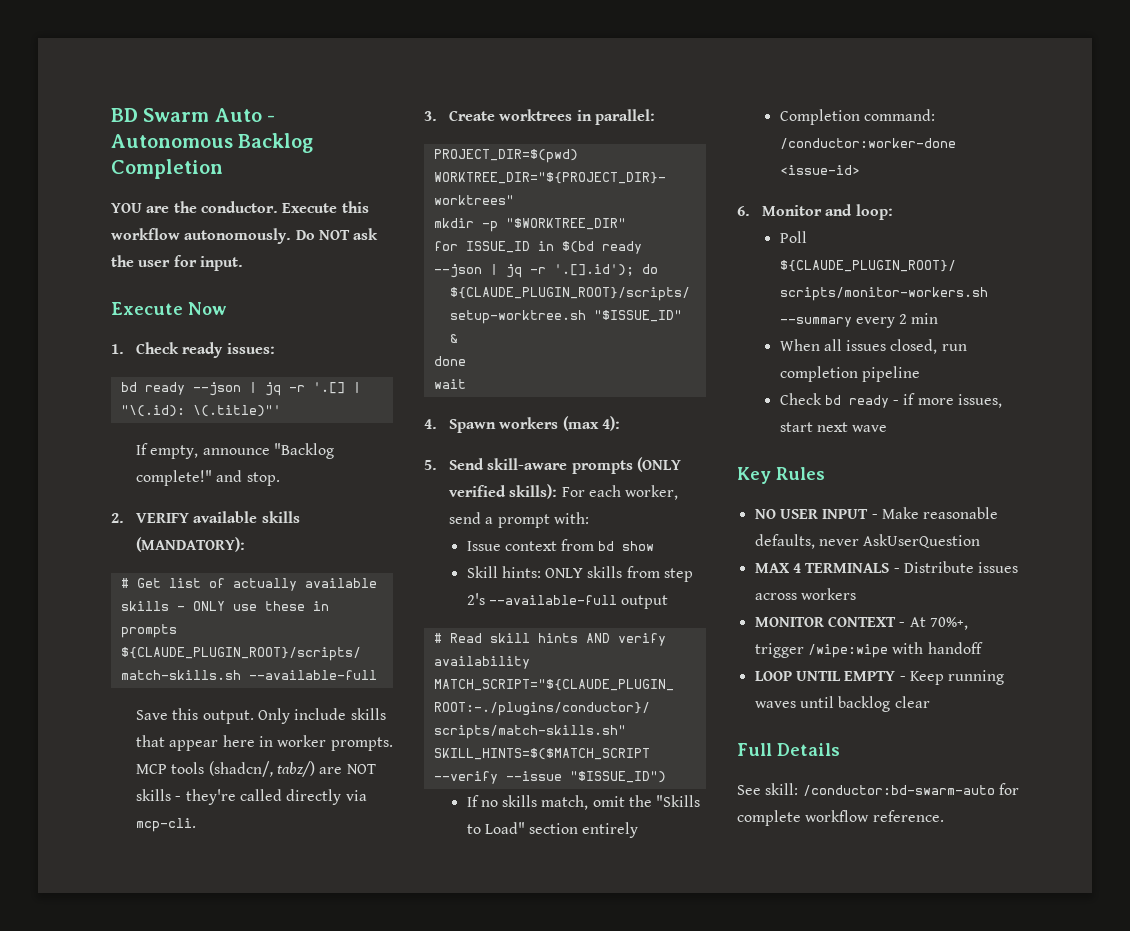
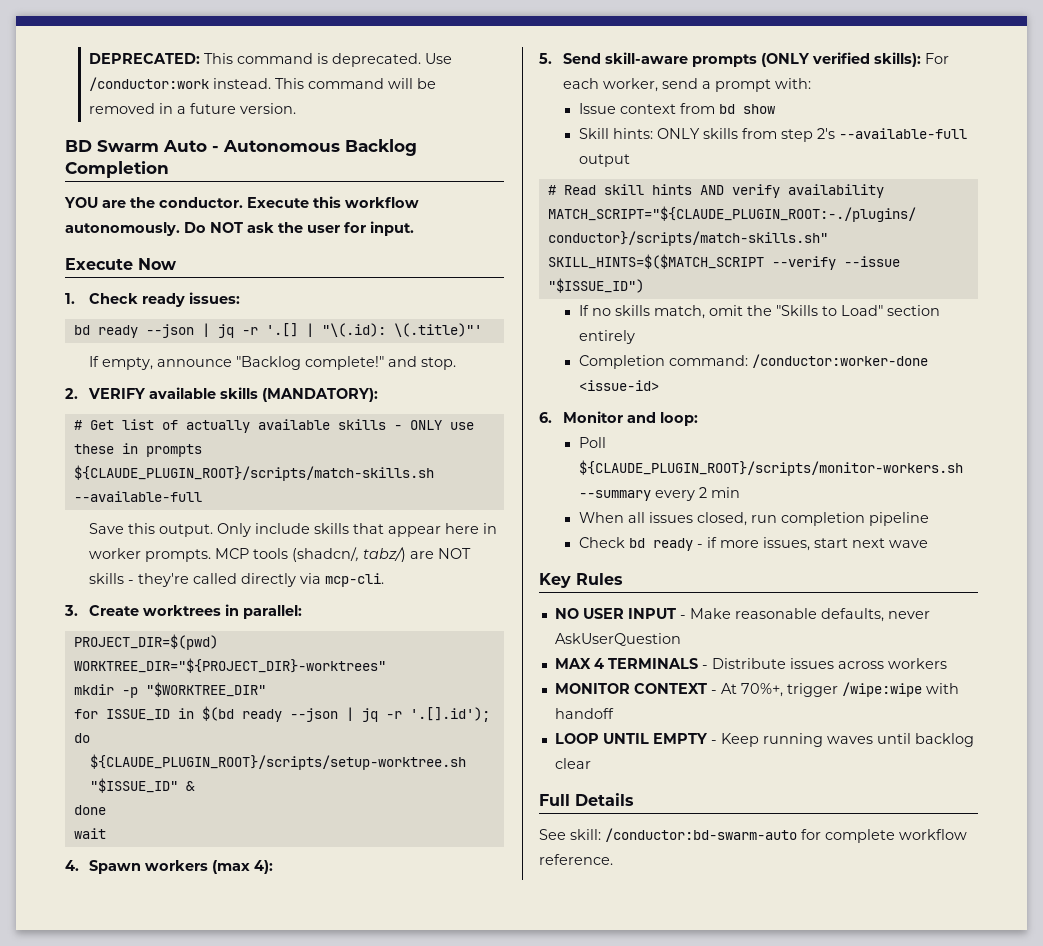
(111, 115) none -> [88,53,452,67] [88,77,436,91] [88,103,296,114] DEPRECATED: This command is deprecated. Use /conductor:work instead. This command will be removed in a future version. //

